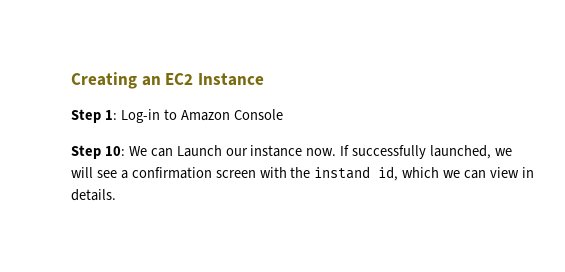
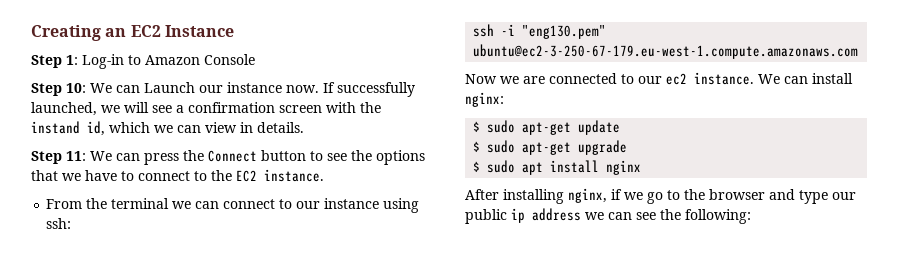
(116, 195) none -> [31,150,425,165] [31,169,324,182] [46,198,420,213] [46,218,72,229] [473,24,607,39] [473,44,859,59] [465,72,853,85] [465,92,504,107] [473,120,621,135] [473,140,628,155] [473,160,642,175] [465,188,856,204] [465,208,751,224] // Step 11: We can press the Connect button to see the options that we have to connect to the EC2 instance. // From the terminal we can connect to our instance using ssh: // ssh -i "eng130.pem" ubuntu@ec2-3-250-67-179.eu-west-1.compute.amazonaws.com // Now we are connected to our ec2 instance. We can install nginx: // $ sudo apt-get update // $ sudo apt-get upgrade // $ sudo apt install nginx // After installing nginx, if we go to the browser and type our public ip address we can see the following:

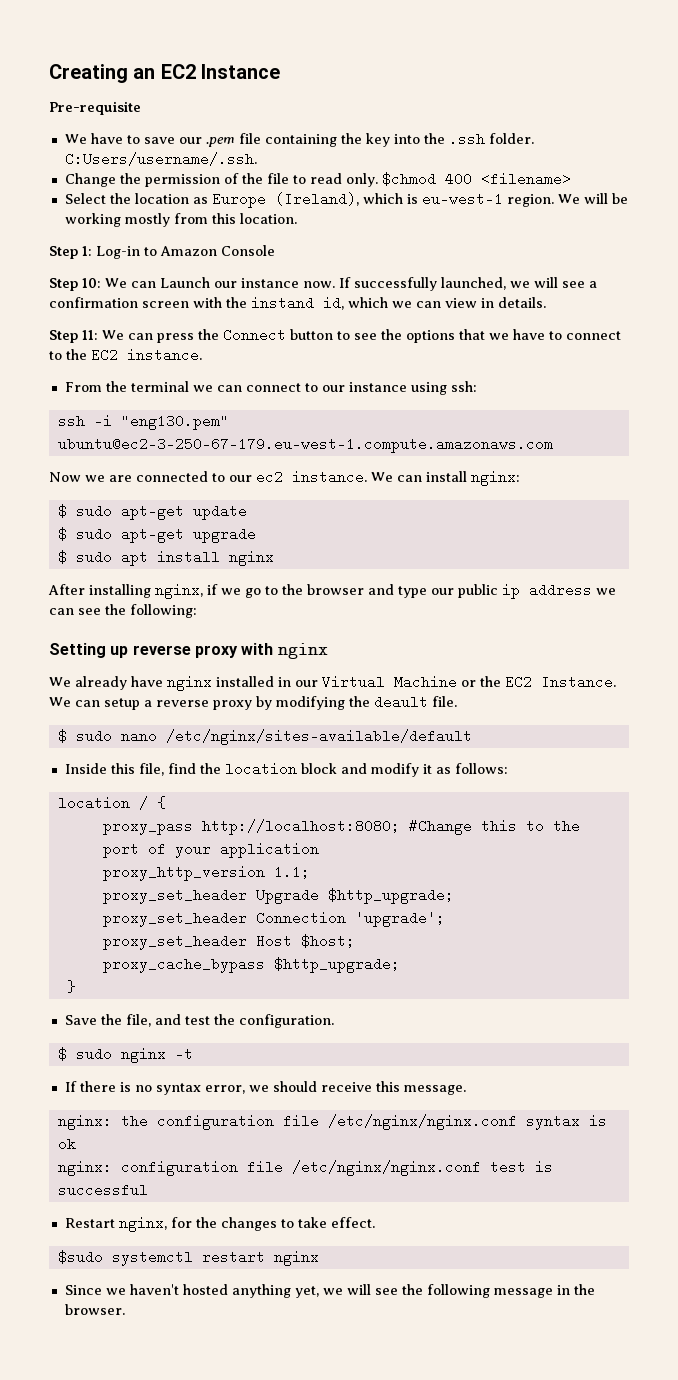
(234, 31) none -> [49,101,141,115] [64,132,534,147] [64,152,257,166] [64,172,571,187] [64,192,628,208] [64,213,297,227] // Pre-requisite // We have to save our .pem file containing the key into the .ssh folder. C:Users/username/.ssh. // Change the permission of the file to read only. $chmod 400 <filename> // Select the location as Europe (Ireland), which is eu-west-1 region. We will be working mostly from this location.
(751, 216) none -> [49,643,328,659] [49,675,616,691] [49,695,457,710] [57,729,472,745] [64,762,508,777] [57,796,166,810] [102,819,580,835] [102,842,319,858] [102,865,310,881] [102,888,454,904] [102,911,445,927] [102,934,355,950] [102,957,400,973] [66,980,76,993] [64,1014,334,1028] [57,1047,193,1063] [64,1081,466,1095] [57,1114,607,1130] [57,1139,76,1149] [57,1160,553,1176] [57,1183,148,1197] [64,1217,375,1232] [57,1250,319,1266] [64,1284,595,1298] [64,1304,125,1315] // Setting up reverse proxy with nginx // We already have nginx installed in our Virtual Machine or the EC2 Instance. We can setup a reverse proxy by modifying the deault file. // $ sudo nano /etc/nginx/sites-available/default // Inside this file, find the location block and modify it as follows: // location / { // proxy_pass http://localhost:8080; #Change this to the port of your application // proxy_http_version 1.1; // proxy_set_header Upgrade $http_upgrade; // proxy_set_header Connection 'upgrade'; // proxy_set_header Host $host; // proxy_cache_bypass $http_upgrade; // } // Save the file, and test the configuration. // $ sudo nginx -t // If there is no syntax error, we should receive this message. // nginx: the configuration file /etc/nginx/nginx.conf syntax is ok // nginx: configuration file /etc/nginx/nginx.conf test is successful // Restart nginx, for the changes to take effect. // $sudo systemctl restart nginx // Since we haven't hosted anything yet, we will see the following message in the browser.

